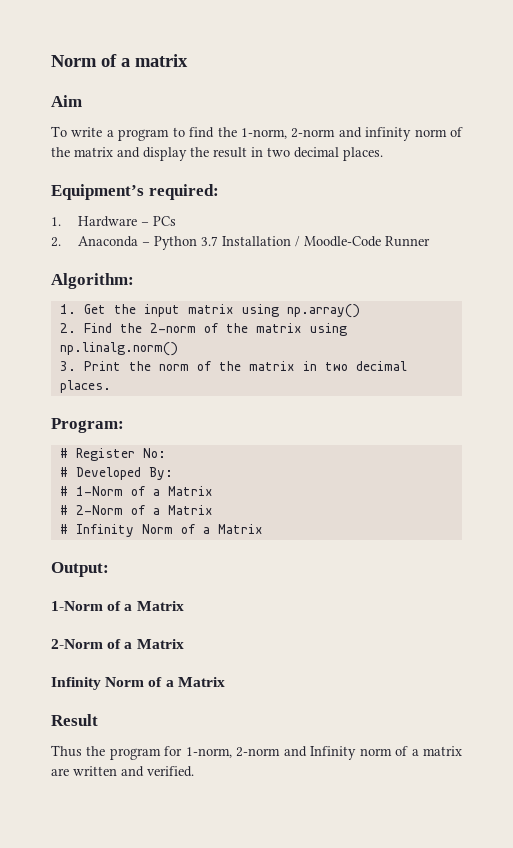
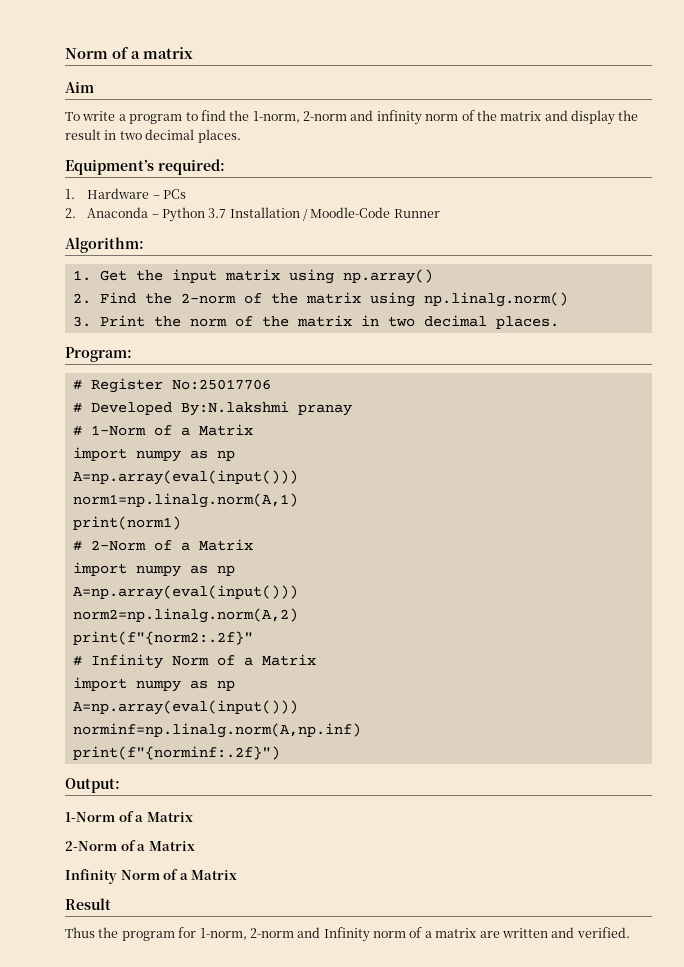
[142,448,166,458] No: -> [171,379,271,390] No:25017706
[148,467,173,480] By: -> [180,401,352,416] By:N.lakshmi pranay
(213, 491) none -> [72,447,235,462] [72,470,298,485] [72,493,298,508] [72,516,181,530] // import numpy as np // A=np.array(eval(input())) // norm1=np.linalg.norm(A,1) // print(norm1)
(213, 510) none -> [72,562,235,577] [72,585,298,600] [72,608,298,623] [72,631,253,645] // import numpy as np // A=np.array(eval(input())) // norm2=np.linalg.norm(A,2) // print(f"{norm2:.2f}"
(263, 529) none -> [72,677,235,692] [72,700,298,715] [72,723,361,738] [72,746,280,760] // import numpy as np // A=np.array(eval(input())) // norminf=np.linalg.norm(A,np.inf) // print(f"{norminf:.2f}")

